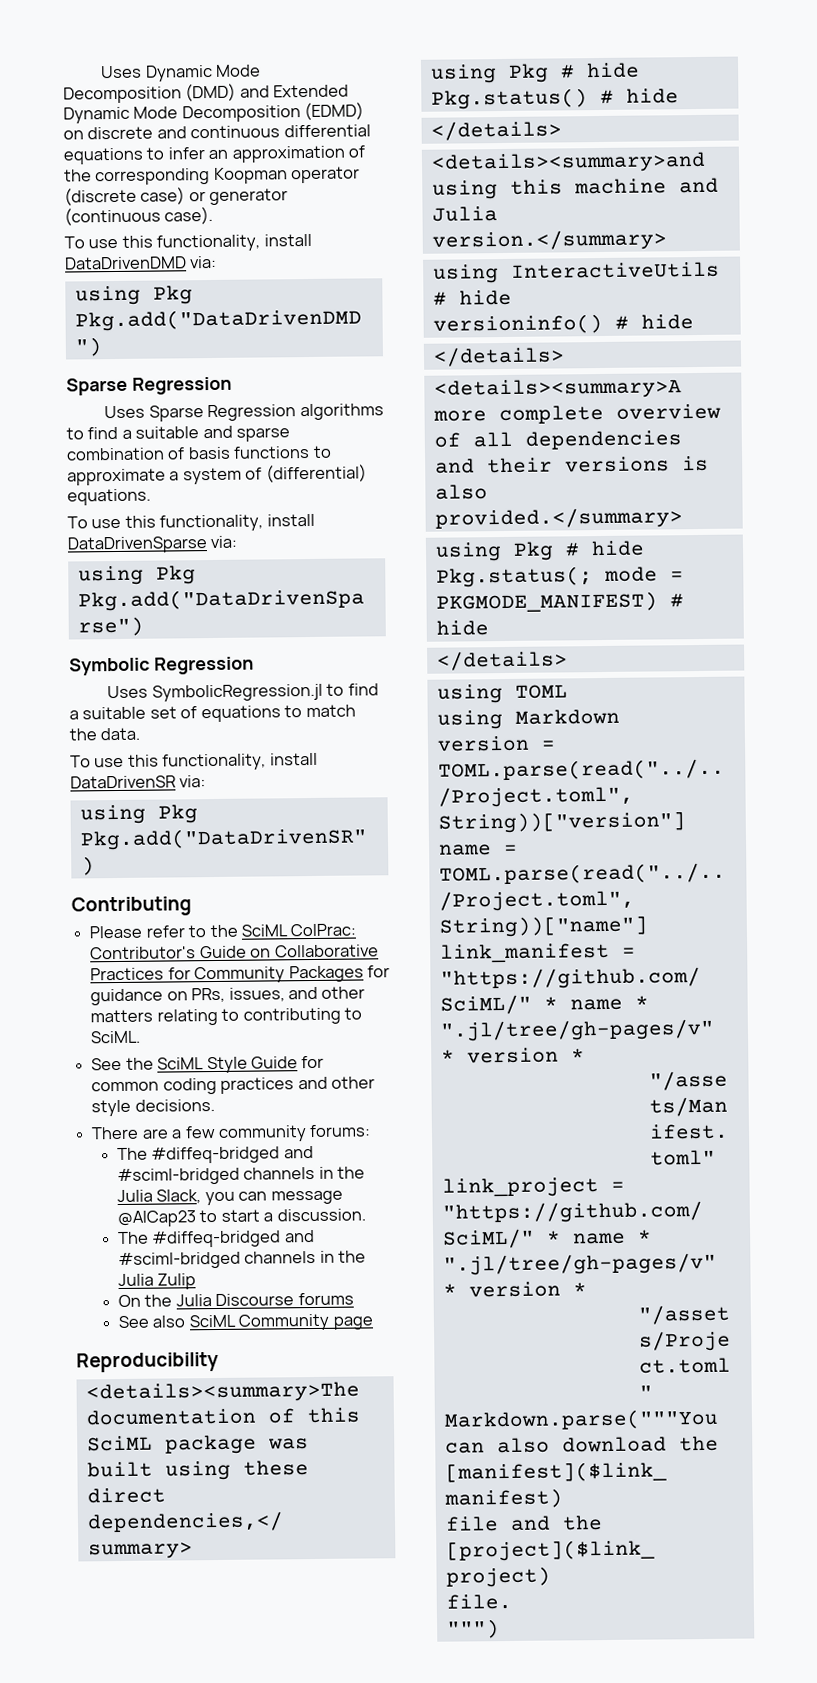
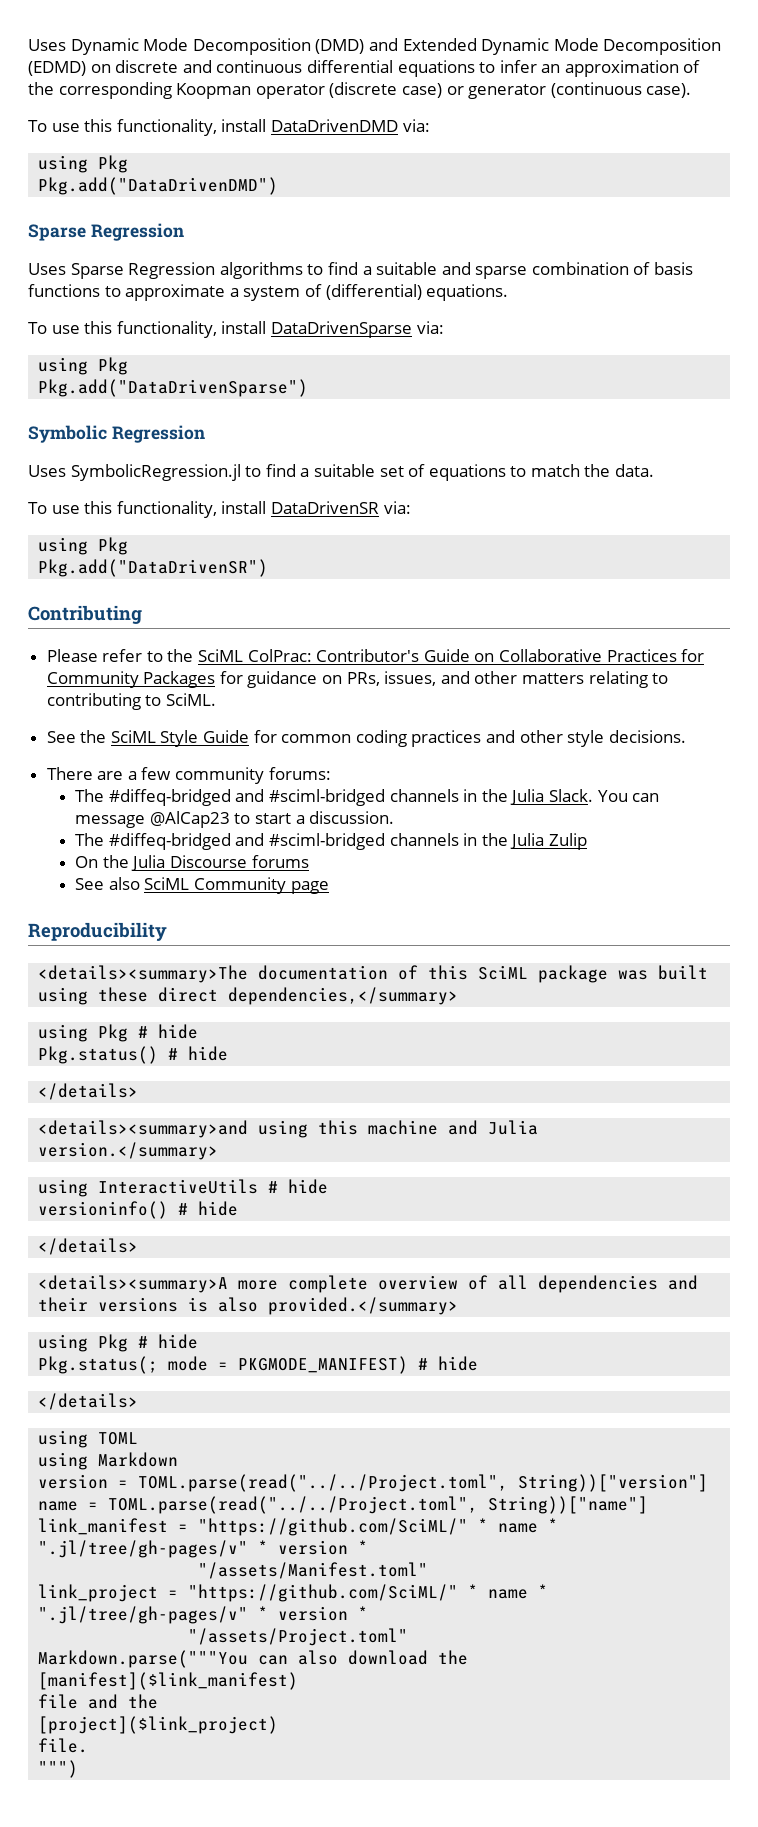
[156,1189,235,1206] Slack, you -> [548,789,628,802] Slack. You

